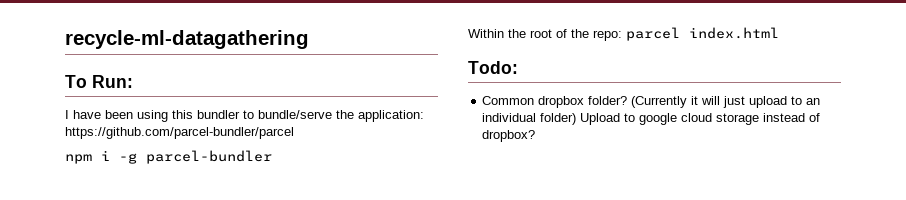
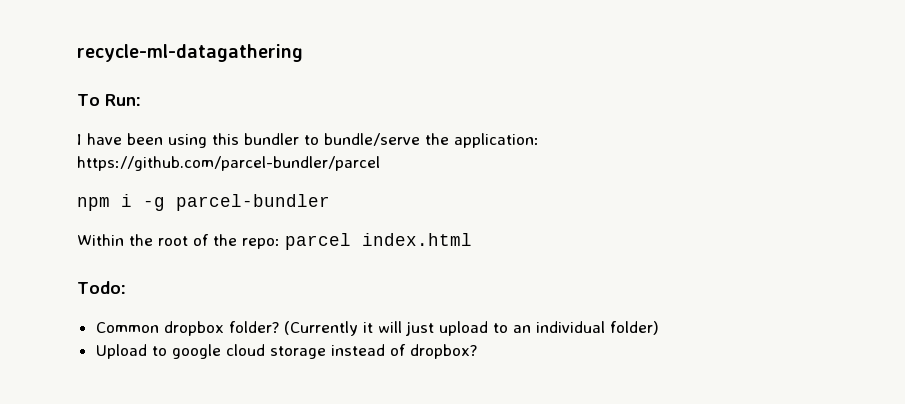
(577, 119) none -> (659, 328) //

